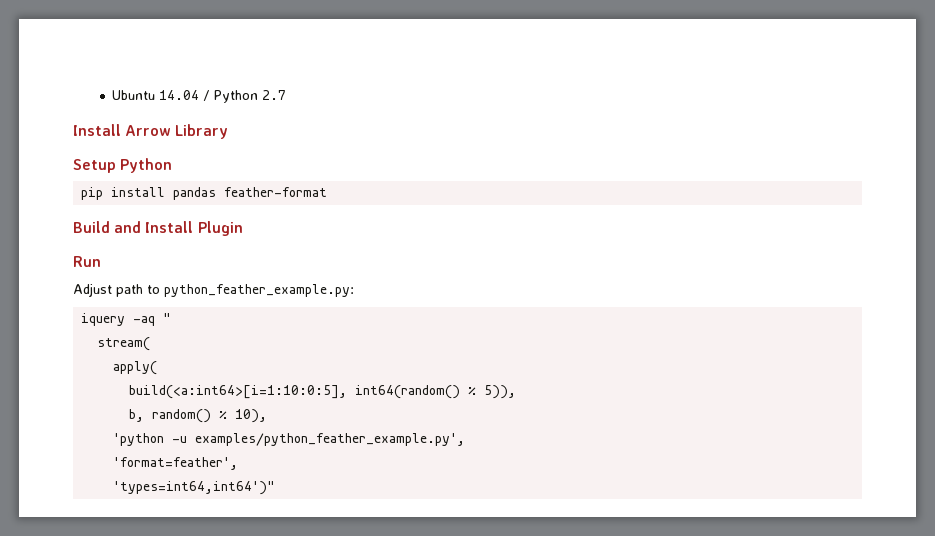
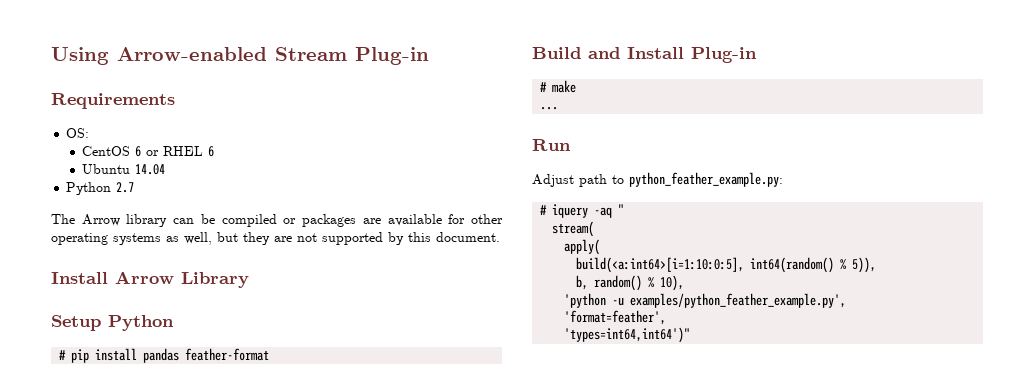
(112, 95) none -> [51,47,429,65] [51,93,175,109] [66,128,90,138] [82,146,215,157] Using Arrow-enabled Stream Plug-in // Requirements // OS: // CentOS 6 or RHEL 6 //
[203,90,210,101] / -> (166, 169) //
(287, 95) none -> [51,214,504,227] [51,232,500,245] // The Arrow library can be compiled or packages are available for other operating systems as well, but they are not supported by this document.
(173, 165) none -> [59,350,67,360] #
[197,221,243,236] Plugin -> [691,47,757,63] [540,80,577,93] [540,107,559,110] Plug-in // # make // ...
(354, 290) none -> [540,205,548,215] #

